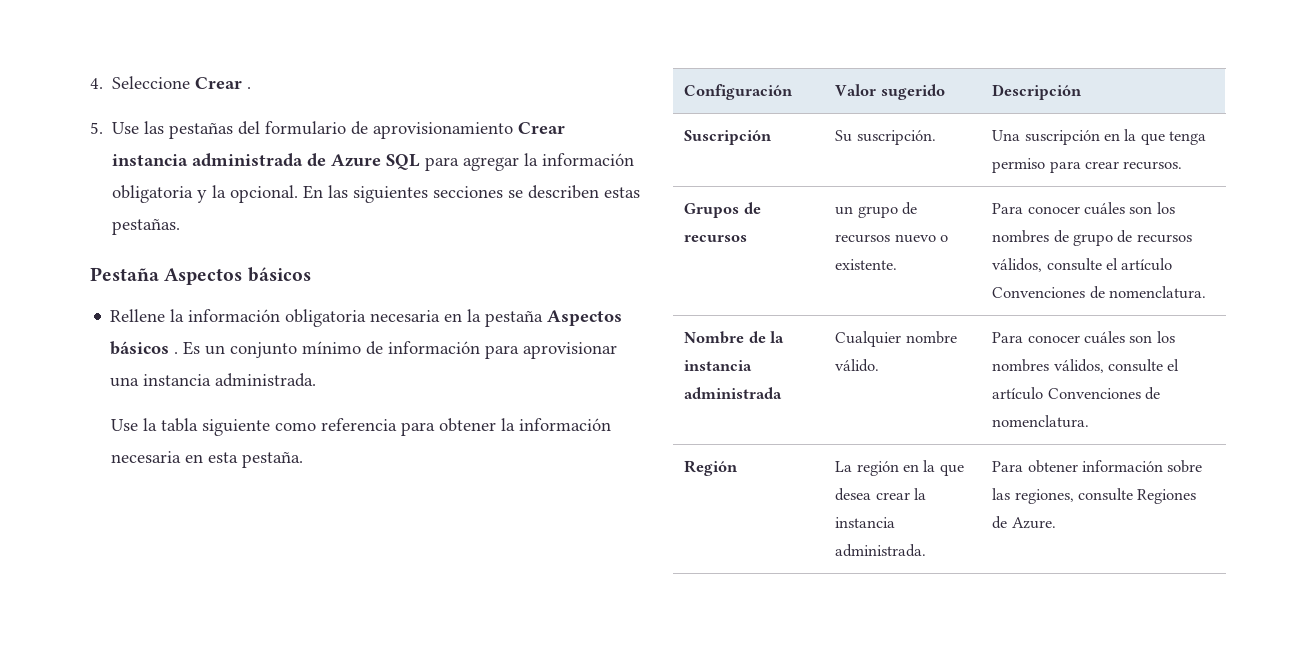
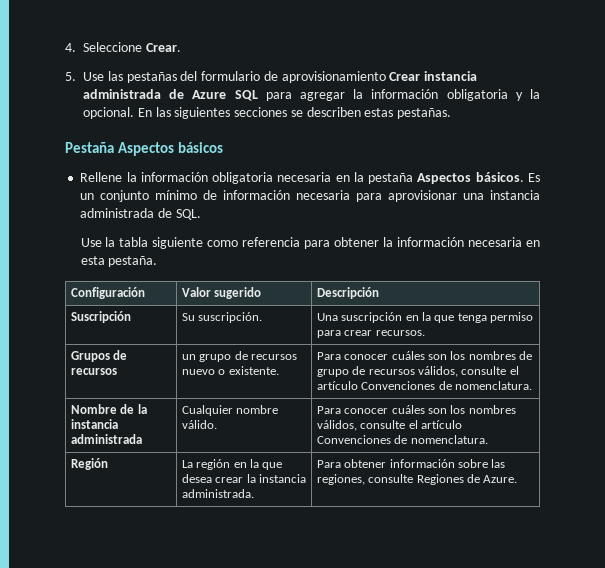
[195,77,252,89] Crear . -> [145,43,181,52] Crear.
[110,341,179,355] básicos . -> [475,172,524,182] básicos.
(481, 347) none -> [296,190,351,200] necesaria
[215,373,317,387] administrada. -> [80,208,201,220] administrada de SQL.

